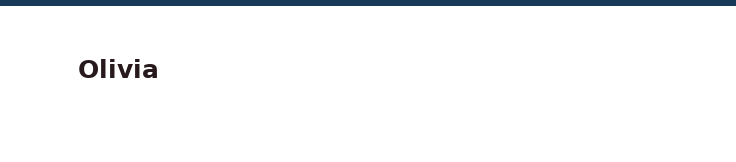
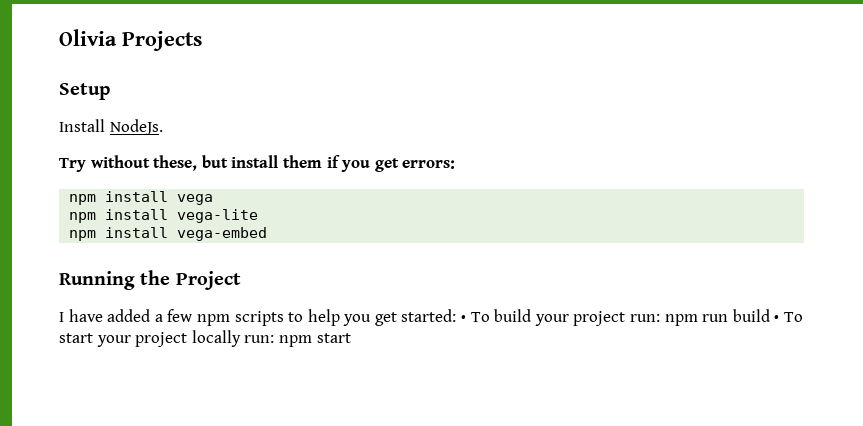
(159, 68) none -> [122,31,202,51] [59,83,110,100] [59,119,163,135] [59,155,456,172] [69,191,214,205] [69,209,259,223] [69,227,268,241] [59,270,241,290] [59,309,803,326] [59,330,351,347] Projects // Setup // Install NodeJs. // Try without these, but install them if you get errors: // npm install vega // npm install vega-lite // npm install vega-embed // Running the Project // I have added a few npm scripts to help you get started: • To build your project run: npm run build • To start your project locally run: npm start

